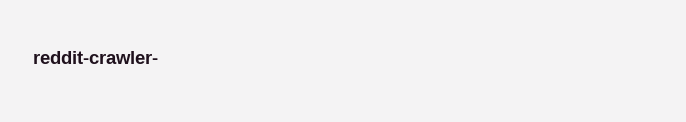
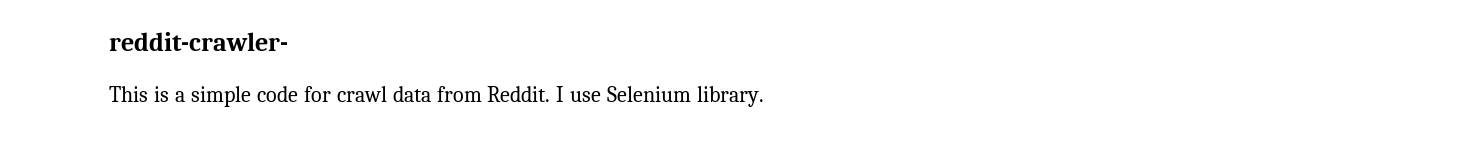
(158, 57) none -> [109,86,765,107] // This is a simple code for crawl data from Reddit. I use Selenium library.

